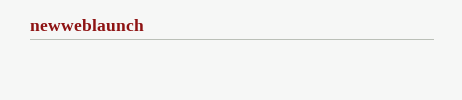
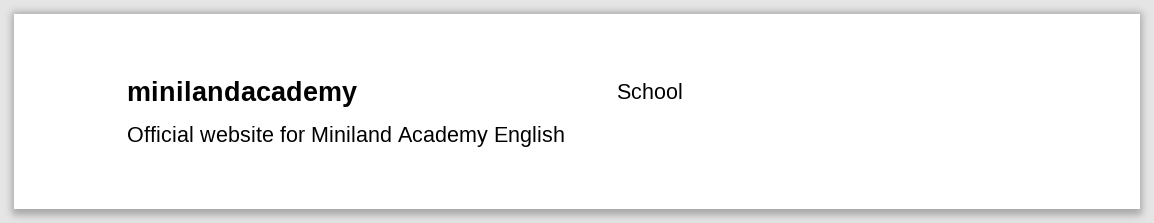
[30,19,144,31] newweblaunch -> [127,81,357,107] [127,126,565,147] [617,83,683,99] minilandacademy // Official website for Miniland Academy English School

